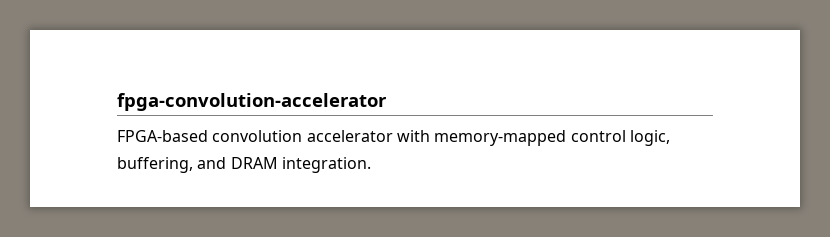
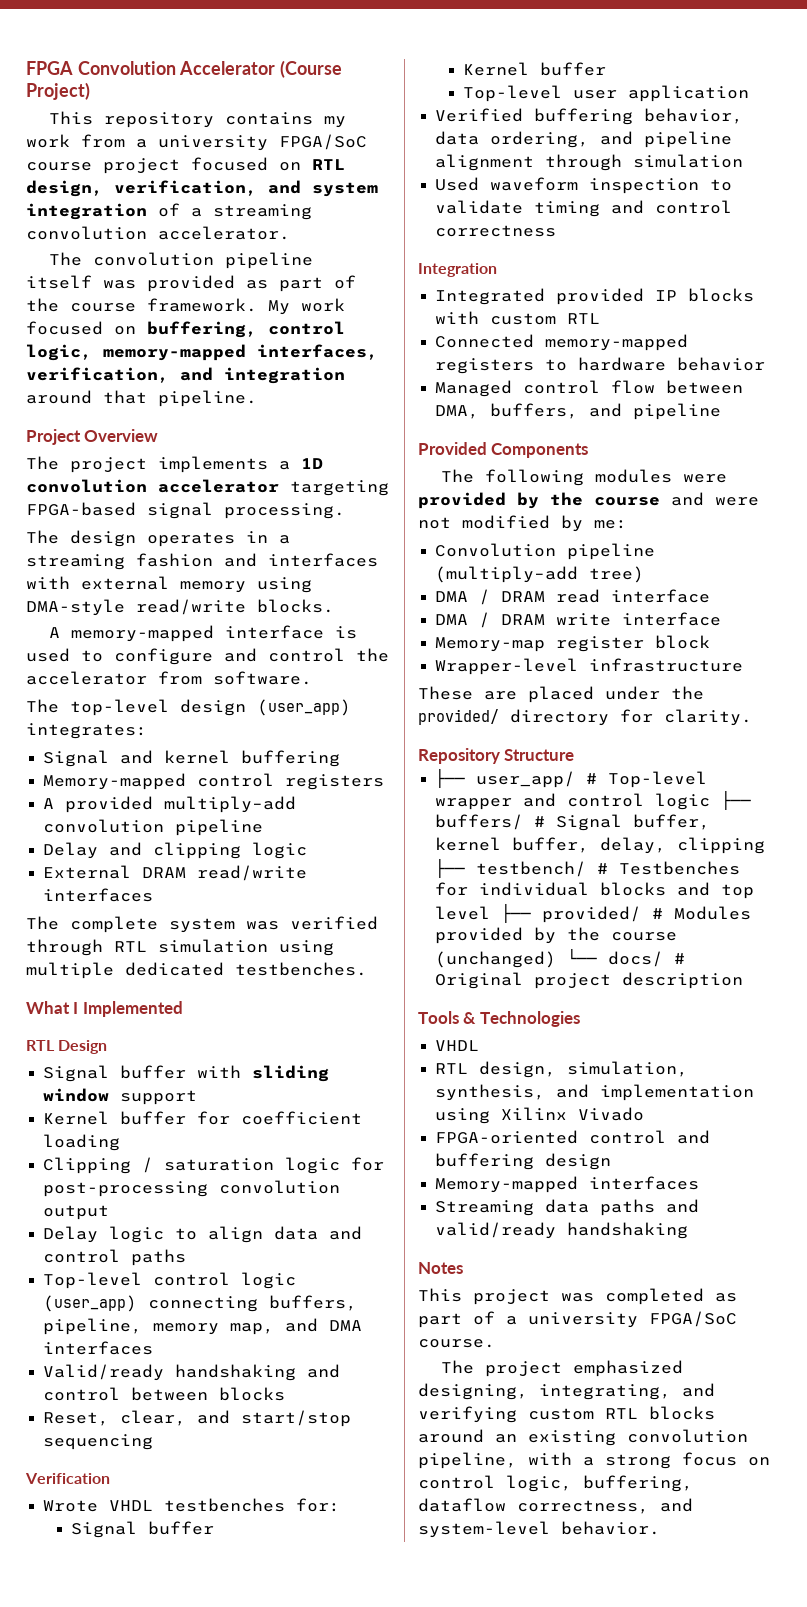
[117,93,387,111] [117,130,670,146] [117,157,371,173] fpga-convolution-accelerator // FPGA-based convolution accelerator with memory-mapped control logic, buffering, and DRAM integration. -> [26,60,343,78] [26,82,90,100] [48,111,346,128] [26,134,367,151] [26,157,345,174] [26,180,378,197] [26,203,312,220] [26,226,290,240] [48,252,313,269] [26,275,356,292] [26,298,345,315] [26,321,345,338] [26,344,378,361] [26,367,345,384] [26,390,257,407] [26,429,159,445] [26,456,323,473] [26,479,389,496] [26,502,345,519] [26,530,290,547] [26,553,378,570] [26,576,312,593] [26,599,334,616] [48,625,357,642] [26,648,389,665] [26,671,312,685] [26,699,351,716] [26,723,147,739] [43,750,341,767] [43,773,385,790] [43,796,297,813] [43,819,264,836] [43,842,308,859] [43,865,308,881] [43,888,154,902] [26,916,378,933] [26,939,334,956] [26,962,367,979] [26,1001,183,1017] [26,1040,108,1054] [43,1065,330,1082] [43,1088,198,1105] [43,1111,363,1125] [43,1134,121,1151] [43,1157,385,1174] [43,1180,341,1197] [43,1205,110,1220] [43,1226,363,1243] [43,1249,187,1266] [43,1272,297,1289] [43,1295,358,1312] [43,1318,363,1335] [43,1341,154,1355] [43,1364,341,1381] [43,1387,286,1401] [43,1410,352,1427] [43,1434,154,1450] [25,1473,110,1484] [43,1498,341,1512] [71,1521,215,1538] [463,62,607,76] [463,85,750,102] [435,108,744,125] [435,131,733,148] [435,154,744,171] [435,177,733,194] [435,200,733,217] [435,225,557,237] [418,263,497,277] [435,288,755,305] [435,311,601,325] [435,334,689,351] [435,357,766,374] [435,380,744,397] [435,403,722,420] [418,442,589,458] [440,469,727,486] [418,492,759,509] [418,515,627,532] [435,543,656,560] [435,566,645,583] [435,589,711,605] [435,612,722,628] [435,635,711,652] [435,658,744,675] [418,686,704,703] [418,709,752,726] [418,748,575,764] [435,768,708,788] [435,790,752,810] [435,814,711,831] [435,837,766,854] [435,858,741,878] [435,882,755,899] [435,903,752,923] [435,927,678,944] [435,948,686,968] [435,972,744,989] [418,1011,580,1027] [435,1040,480,1051] [435,1061,689,1078] [435,1084,755,1101] [435,1107,645,1124] [435,1130,711,1144] [435,1153,612,1170] [435,1176,700,1193] [435,1199,700,1216] [435,1222,689,1239] [418,1262,463,1274] [418,1288,737,1305] [418,1311,737,1328] [418,1339,495,1348] [440,1360,683,1377] [418,1383,715,1400] [418,1406,715,1423] [418,1429,748,1446] [418,1452,770,1469] [418,1475,693,1492] [418,1498,693,1514] [418,1521,660,1538] FPGA Convolution Accelerator (Course Project) // This repository contains my work from a university FPGA/SoC course project focused on RTL design, verification, and system integration of a streaming convolution accelerator. // The convolution pipeline itself was provided as part of the course framework. My work focused on buffering, control logic, memory-mapped interfaces, verification, and integration around that pipeline. // Project Overview // The project implements a 1D convolution accelerator targeting FPGA-based signal processing. // The design operates in a streaming fashion and interfaces with external memory using DMA-style read/write blocks. // A memory-mapped interface is used to configure and control the accelerator from software. // The top-level design (user_app) integrates: // Signal and kernel buffering // Memory-mapped control registers // A provided multiply–add convolution pipeline // Delay and clipping logic // External DRAM read/write interfaces // The complete system was verified through RTL simulation using multiple dedicated testbenches. // What I Implemented // RTL Design // Signal buffer with sliding window support // Kernel buffer for coefficient loading // Clipping / saturation logic for post-processing convolution output // Delay logic to align data and control paths // Top-level control logic (user_app) connecting buffers, pipeline, memory map, and DMA interfaces // Valid/ready handshaking and control between blocks // Reset, clear, and start/stop sequencing // Verification // Wrote VHDL testbenches for: // Signal buffer // Kernel buffer // Top-level user application // Verified buffering behavior, data ordering, and pipeline alignment through simulation // Used waveform inspection to validate timing and control correctness // Integration // Integrated provided IP blocks with custom RTL // Connected memory-mapped registers to hardware behavior // Managed control flow between DMA, buffers, and pipeline // Provided Components // The following modules were provided by the course and were not modified by me: // Convolution pipeline (multiply–add tree) // DMA / DRAM read interface // DMA / DRAM write interface // Memory-map register block // Wrapper-level infrastructure // These are placed under the provided/ directory for clarity. // Repository Structure // ├── user_app/ # Top-level wrapper and control logic ├── buffers/ # Signal buffer, kernel buffer, delay, clipping ├── testbench/ # Testbenches for individual blocks and top level ├── provided/ # Modules provided by the course (unchanged) └── docs/ # Original project description // Tools & Technologies // VHDL // RTL design, simulation, synthesis, and implementation using Xilinx Vivado // FPGA-oriented control and buffering design // Memory-mapped interfaces // Streaming data paths and valid/ready handshaking // Notes // This project was completed as part of a university FPGA/SoC course. // The project emphasized designing, integrating, and verifying custom RTL blocks around an existing convolution pipeline, with a strong focus on control logic, buffering, dataflow correctness, and system-level behavior.

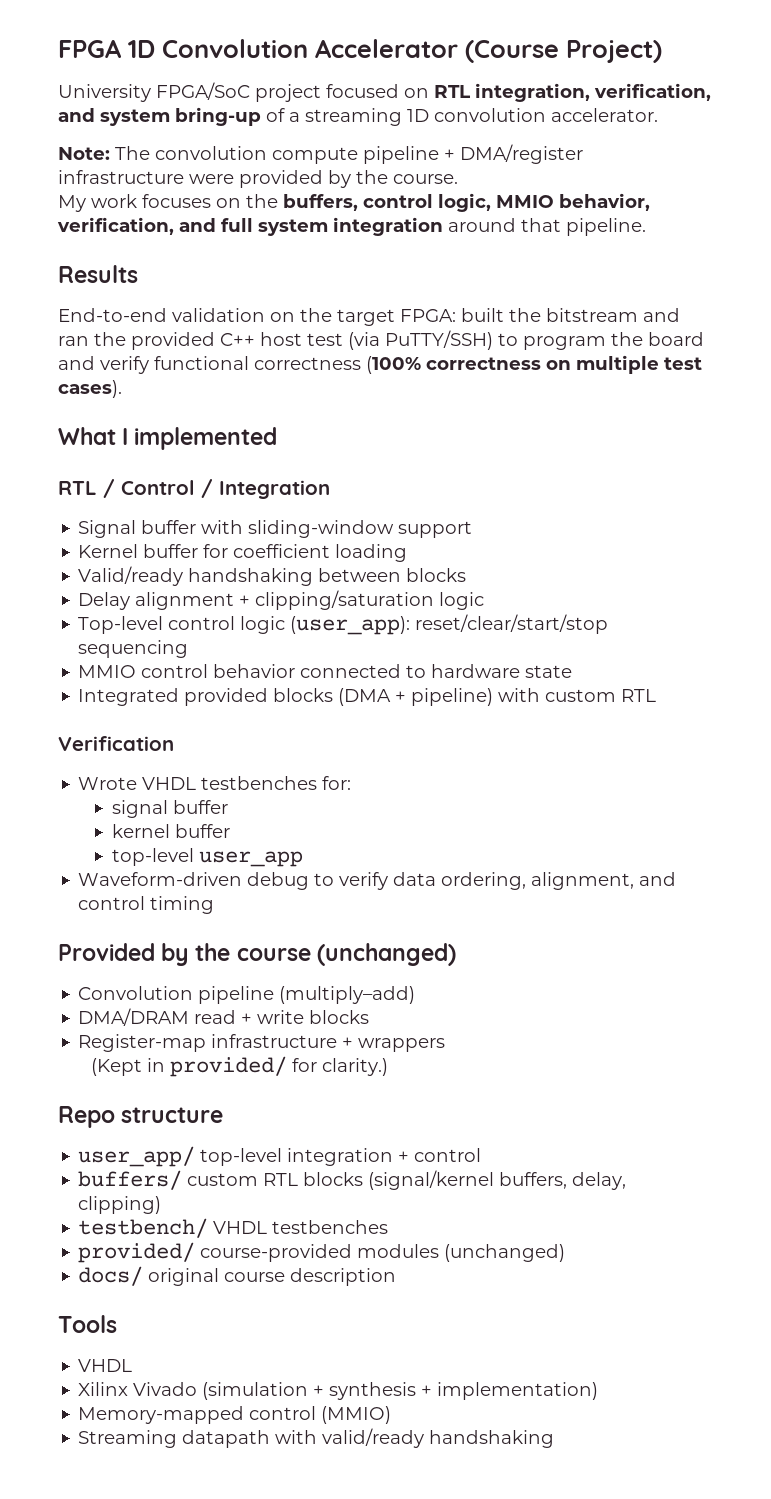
(73, 68) none -> [128,40,155,58] 1D
[48,111,346,128] [26,134,367,151] [26,162,92,171] This repository contains my work from a university FPGA/SoC course -> [58,82,250,102] University FPGA/SoC
[26,180,103,197] design, -> [475,83,590,102] integration,
[26,203,147,220] integration -> [175,107,261,126] bring-up
(312, 212) none -> [407,109,429,122] 1D
(290, 233) none -> [58,147,110,160] Note:
[224,252,313,269] [26,275,356,292] [26,298,345,315] [26,321,345,338] [26,344,378,361] [26,367,345,384] [26,390,257,407] [26,429,159,445] [26,456,323,473] [26,479,389,496] [26,502,345,519] [26,530,290,547] [26,553,378,570] [26,576,312,593] [26,599,334,616] [48,625,357,642] [26,648,389,665] [26,671,312,685] [26,699,351,716] [26,723,147,739] [43,750,341,767] [43,773,385,790] [43,796,297,813] [43,819,264,836] [43,842,308,859] [43,865,308,881] [43,888,154,902] [26,916,378,933] [26,939,334,956] [26,962,367,979] pipeline itself was provided as part of the course framework. My work focused on buffering, control logic, memory-mapped interfaces, verification, and integration around that pipeline. // Project Overview // The project implements a 1D convolution accelerator targeting FPGA-based signal processing. // The design operates in a streaming fashion and interfaces with external memory using DMA-style read/write blocks. // A memory-mapped interface is used to configure and control the accelerator from software. // The top-level design (user_app) integrates: // Signal and kernel buffering // Memory-mapped control registers // A provided multiply–add convolution pipeline // Delay and clipping logic // External DRAM read/write interfaces // The complete system was verified through RTL simulation using multiple dedicated testbenches. -> [272,144,583,164] [58,170,458,188] [58,193,650,212] [57,217,646,236] [58,265,138,283] [58,308,680,326] [58,330,704,350] [58,355,702,374] [58,380,122,398] compute pipeline + DMA/register infrastructure were provided by the course. // My work focuses on the buffers, control logic, MMIO behavior, verification, and full system integration around that pipeline. // Results // End-to-end validation on the target FPGA: built the bitstream and ran the provided C++ host test (via PuTTY/SSH) to program the board and verify functional correctness (100% correctness on multiple test cases).
[82,1001,183,1017] [26,1040,108,1054] Implemented // RTL Design -> [134,427,278,450] [58,479,330,499] implemented // RTL / Control / Integration
[252,1065,330,1082] [43,1088,110,1102] sliding window -> [248,520,395,538] sliding-window
[43,1157,385,1174] [43,1180,341,1197] [43,1205,110,1220] [43,1226,363,1243] [43,1249,187,1266] [43,1272,297,1289] [43,1295,358,1312] [43,1318,363,1335] [43,1341,154,1355] [43,1364,341,1381] [43,1387,286,1401] [43,1410,352,1427] [43,1434,154,1450] Clipping / saturation logic for post-processing convolution output // Delay logic to align data and control paths // Top-level control logic (user_app) connecting buffers, pipeline, memory map, and DMA interfaces // Valid/ready handshaking and control between blocks // Reset, clear, and start/stop sequencing -> [78,566,467,586] [78,590,485,610] [78,614,609,635] [78,640,189,658] [78,664,573,678] [78,688,657,706] Valid/ready handshaking between blocks // Delay alignment + clipping/saturation logic // Top-level control logic (user_app): reset/clear/start/stop sequencing // MMIO control behavior connected to hardware state // Integrated provided blocks (DMA + pipeline) with custom RTL
[71,1521,215,1538] [463,62,607,76] [463,85,750,102] [435,108,744,125] [435,131,733,148] [435,154,744,171] [435,177,733,194] [435,200,733,217] [435,225,557,237] [418,263,497,277] [435,288,755,305] [435,311,601,325] [435,334,689,351] [435,357,766,374] [435,380,744,397] [435,403,722,420] [418,442,589,458] [440,469,727,486] [418,492,759,509] [418,515,627,532] [435,543,656,560] [435,566,645,583] [435,589,711,605] [435,612,722,628] [435,635,711,652] [435,658,744,675] [418,686,704,703] [418,709,752,726] [418,748,575,764] [435,768,708,788] [435,790,752,810] [435,814,711,831] [435,837,766,854] [435,858,741,878] [435,882,755,899] [435,903,752,923] [435,927,678,944] [435,948,686,968] [435,972,612,989] Signal buffer // Kernel buffer // Top-level user application // Verified buffering behavior, data ordering, and pipeline alignment through simulation // Used waveform inspection to validate timing and control correctness // Integration // Integrated provided IP blocks with custom RTL // Connected memory-mapped registers to hardware behavior // Managed control flow between DMA, buffers, and pipeline // Provided Components // The following modules were provided by the course and were not modified by me: // Convolution pipeline (multiply–add tree) // DMA / DRAM read interface // DMA / DRAM write interface // Memory-map register block // Wrapper-level infrastructure // These are placed under the provided/ directory for clarity. // Repository Structure // ├── user_app/ # Top-level wrapper and control logic ├── buffers/ # Signal buffer, kernel buffer, delay, clipping ├── testbench/ # Testbenches for individual blocks and top level ├── provided/ # Modules provided by the course (unchanged) └── docs/ # Original project -> [111,800,228,818] [111,824,230,838] [111,848,303,867] [78,872,677,890] [78,896,215,914] [58,943,456,966] [78,986,416,1004] [78,1008,370,1026] [78,1034,446,1052] [91,1056,389,1077] [58,1106,224,1128] [78,1146,482,1167] [78,1170,627,1190] [78,1196,162,1214] [78,1218,389,1238] [78,1242,566,1263] [78,1266,286,1286] signal buffer // kernel buffer // top-level user_app // Waveform-driven debug to verify data ordering, alignment, and control timing // Provided by the course (unchanged) // Convolution pipeline (multiply–add) // DMA/DRAM read + write blocks // Register-map infrastructure + wrappers // (Kept in provided/ for clarity.) // Repo structure // user_app/ top-level integration + control // buffers/ custom RTL blocks (signal/kernel buffers, delay, clipping) // testbench/ VHDL testbenches // provided/ course-provided modules (unchanged) // docs/ original course
[463,1011,580,1027] & Technologies -> (117, 1324) none
[435,1061,689,1078] [435,1084,755,1101] [435,1107,645,1124] [435,1130,711,1144] [435,1153,612,1170] [435,1176,700,1193] RTL design, simulation, synthesis, and implementation using Xilinx Vivado // FPGA-oriented control and buffering design // Memory-mapped interfaces -> [78,1382,599,1400] [78,1406,392,1424] Xilinx Vivado (simulation + synthesis + implementation) // Memory-mapped control (MMIO)
[545,1199,700,1216] data paths and -> [182,1430,318,1448] datapath with
[418,1262,463,1274] [418,1288,737,1305] [418,1311,737,1328] [418,1339,495,1348] [440,1360,683,1377] [418,1383,715,1400] [418,1406,715,1423] [418,1429,748,1446] [418,1452,770,1469] [418,1475,693,1492] [418,1498,693,1514] [418,1521,660,1538] // Notes // This project was completed as part of a university FPGA/SoC course. // The project emphasized designing, integrating, and verifying custom RTL blocks around an existing convolution pipeline, with a strong focus on control logic, buffering, dataflow correctness, and system-level behavior. -> (555, 1439) none

